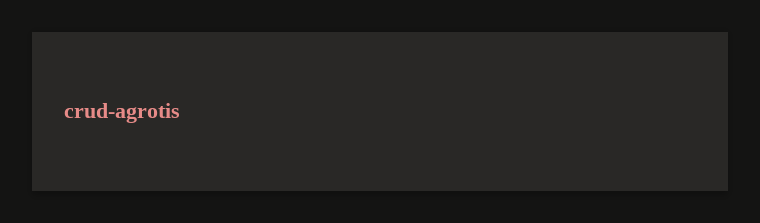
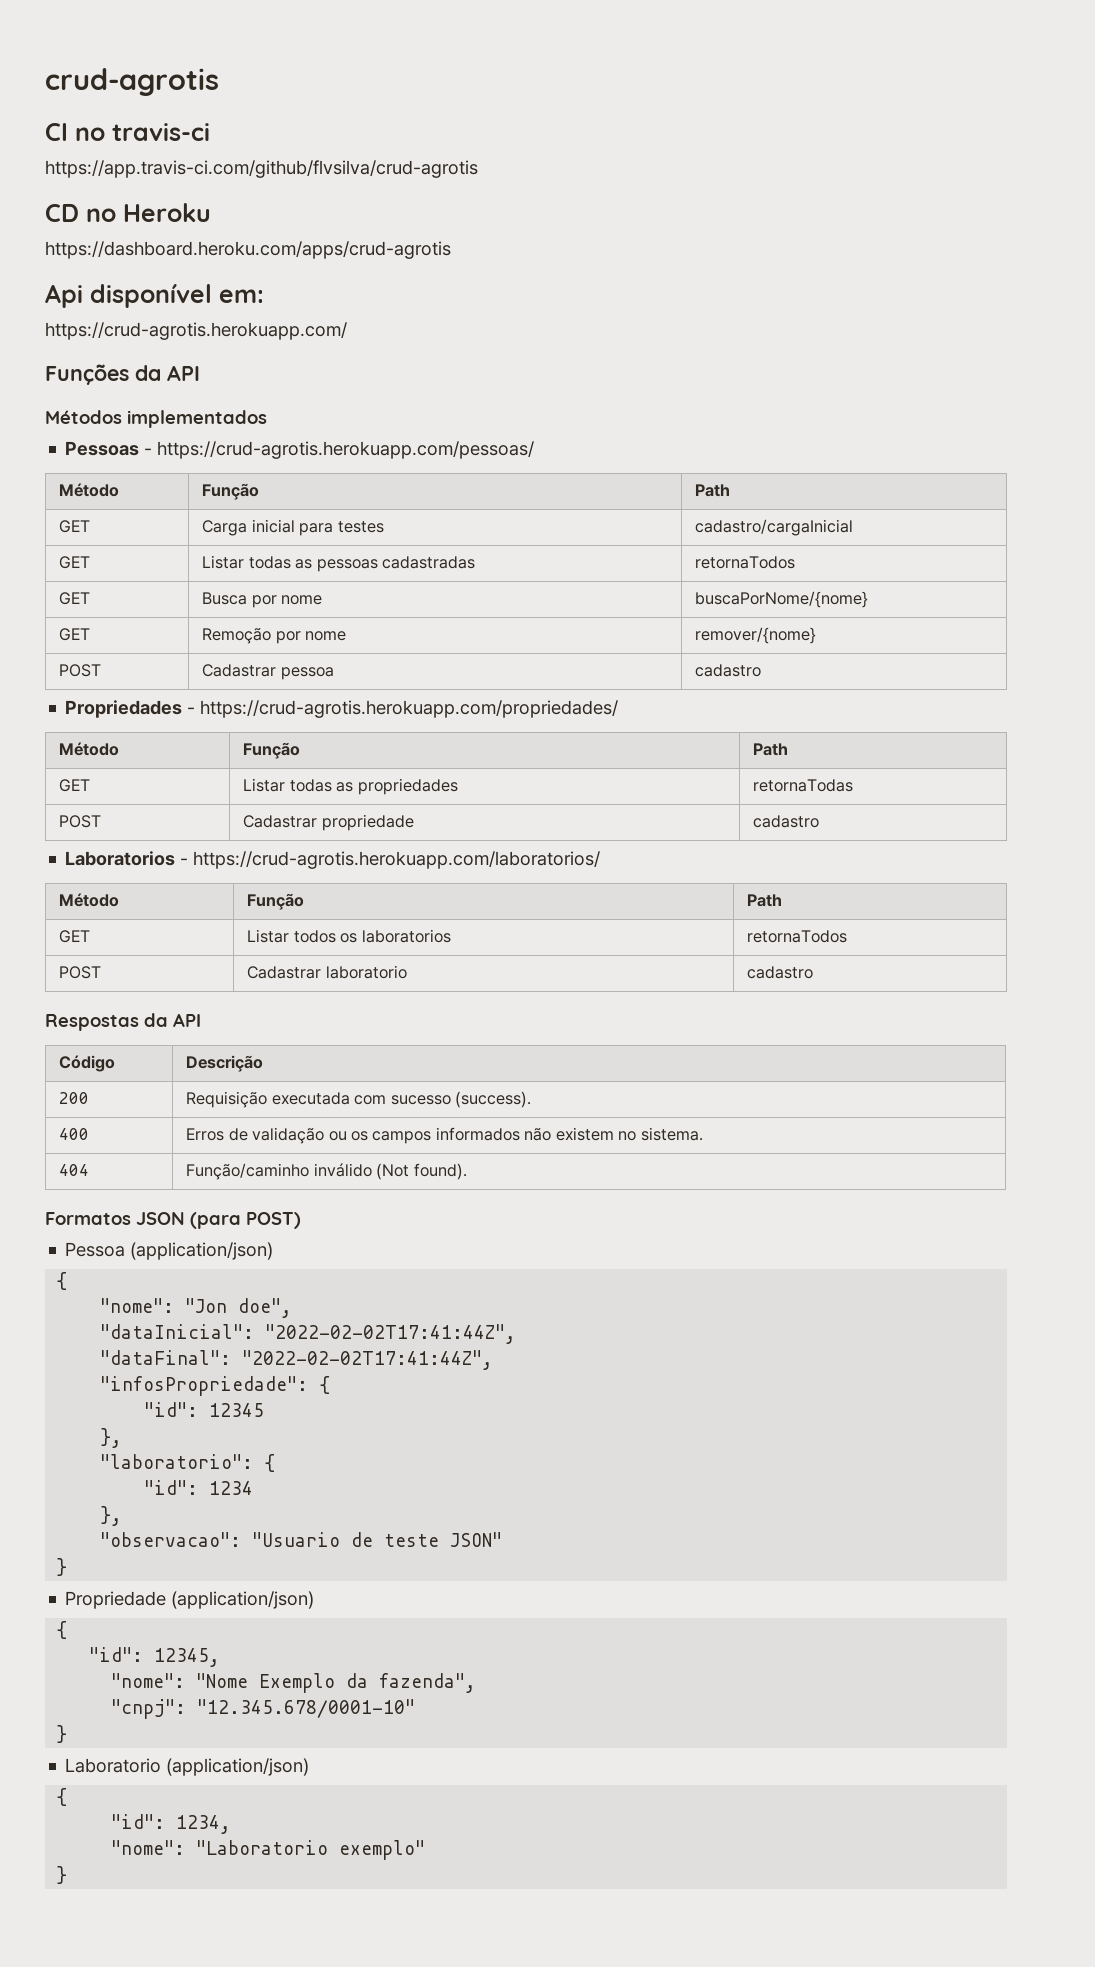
(180, 113) none -> [45,123,210,141] [45,160,478,178] [45,203,211,222] [45,241,451,259] [45,284,264,308] [45,322,347,340] [45,364,200,385] [45,410,267,428] [65,441,535,459] [59,483,120,497] [202,483,260,500] [695,484,731,497] [59,520,91,533] [202,519,384,536] [695,519,854,536] [59,556,91,569] [202,555,476,572] [695,556,796,569] [59,592,91,605] [202,592,323,608] [695,591,869,608] [59,628,91,641] [202,628,347,644] [695,627,817,644] [59,664,102,677] [202,664,334,680] [695,664,762,677] [65,700,619,718] [59,742,120,756] [243,742,301,759] [753,743,789,756] [59,779,91,792] [243,778,458,795] [753,779,854,792] [59,815,102,828] [243,814,414,831] [753,815,820,828] [65,851,601,869] [59,893,120,907] [247,893,305,910] [747,894,783,907] [59,930,91,943] [247,929,451,943] [747,930,848,943] [59,966,102,979] [247,965,407,979] [747,966,814,979] [45,1013,201,1031] [59,1055,116,1072] [186,1055,264,1072] [59,1092,90,1104] [186,1091,532,1108] [59,1128,90,1140] [186,1127,703,1144] [59,1164,90,1176] [186,1163,467,1180] [45,1212,301,1229] [65,1242,274,1260] [56,1272,68,1290] [100,1298,293,1318] [100,1324,517,1344] [100,1350,494,1370] [100,1376,331,1396] [144,1402,265,1417] [100,1428,123,1448] [100,1454,276,1472] [144,1480,254,1495] [100,1506,123,1526] [100,1532,503,1547] [56,1558,68,1576] [65,1591,315,1609] [56,1621,68,1639] [89,1647,221,1667] [111,1673,477,1693] [111,1699,416,1719] [56,1725,68,1743] [65,1758,310,1776] [56,1788,68,1806] [111,1814,232,1834] [111,1840,426,1860] [56,1866,68,1884] // CI no travis-ci // https://app.travis-ci.com/github/flvsilva/crud-agrotis // CD no Heroku // https://dashboard.heroku.com/apps/crud-agrotis // Api disponível em: // https://crud-agrotis.herokuapp.com/ // Funções da API // Métodos implementados // Pessoas - https://crud-agrotis.herokuapp.com/pessoas/ // Método | Função | Path // GET | Carga inicial para testes | cadastro/cargaInicial // GET | Listar todas as pessoas cadastradas | retornaTodos // GET | Busca por nome | buscaPorNome/{nome} // GET | Remoção por nome | remover/{nome} // POST | Cadastrar pessoa | cadastro // Propriedades - https://crud-agrotis.herokuapp.com/propriedades/ // Método | Função | Path // GET | Listar todas as propriedades | retornaTodas // POST | Cadastrar propriedade | cadastro // Laboratorios - https://crud-agrotis.herokuapp.com/laboratorios/ // Método | Função | Path // GET | Listar todos os laboratorios | retornaTodos // POST | Cadastrar laboratorio | cadastro // Respostas da API // Código | Descrição // 200 | Requisição executada com sucesso (success). // 400 | Erros de validação ou os campos informados não existem no sistema. // 404 | Função/caminho inválido (Not found). // Formatos JSON (para POST) // Pessoa (application/json) // { // "nome": "Jon doe", // "dataInicial": "2022-02-02T17:41:44Z", // "dataFinal": "2022-02-02T17:41:44Z", // "infosPropriedade": { // "id": 12345 // }, // "laboratorio": { // "id": 1234 // }, // "observacao": "Usuario de teste JSON" // } // Propriedade (application/json) // { // "id": 12345, // "nome": "Nome Exemplo da fazenda", // "cnpj": "12.345.678/0001-10" // } // Laboratorio (application/json) // { // "id": 1234, // "nome": "Laboratorio exemplo" // }

